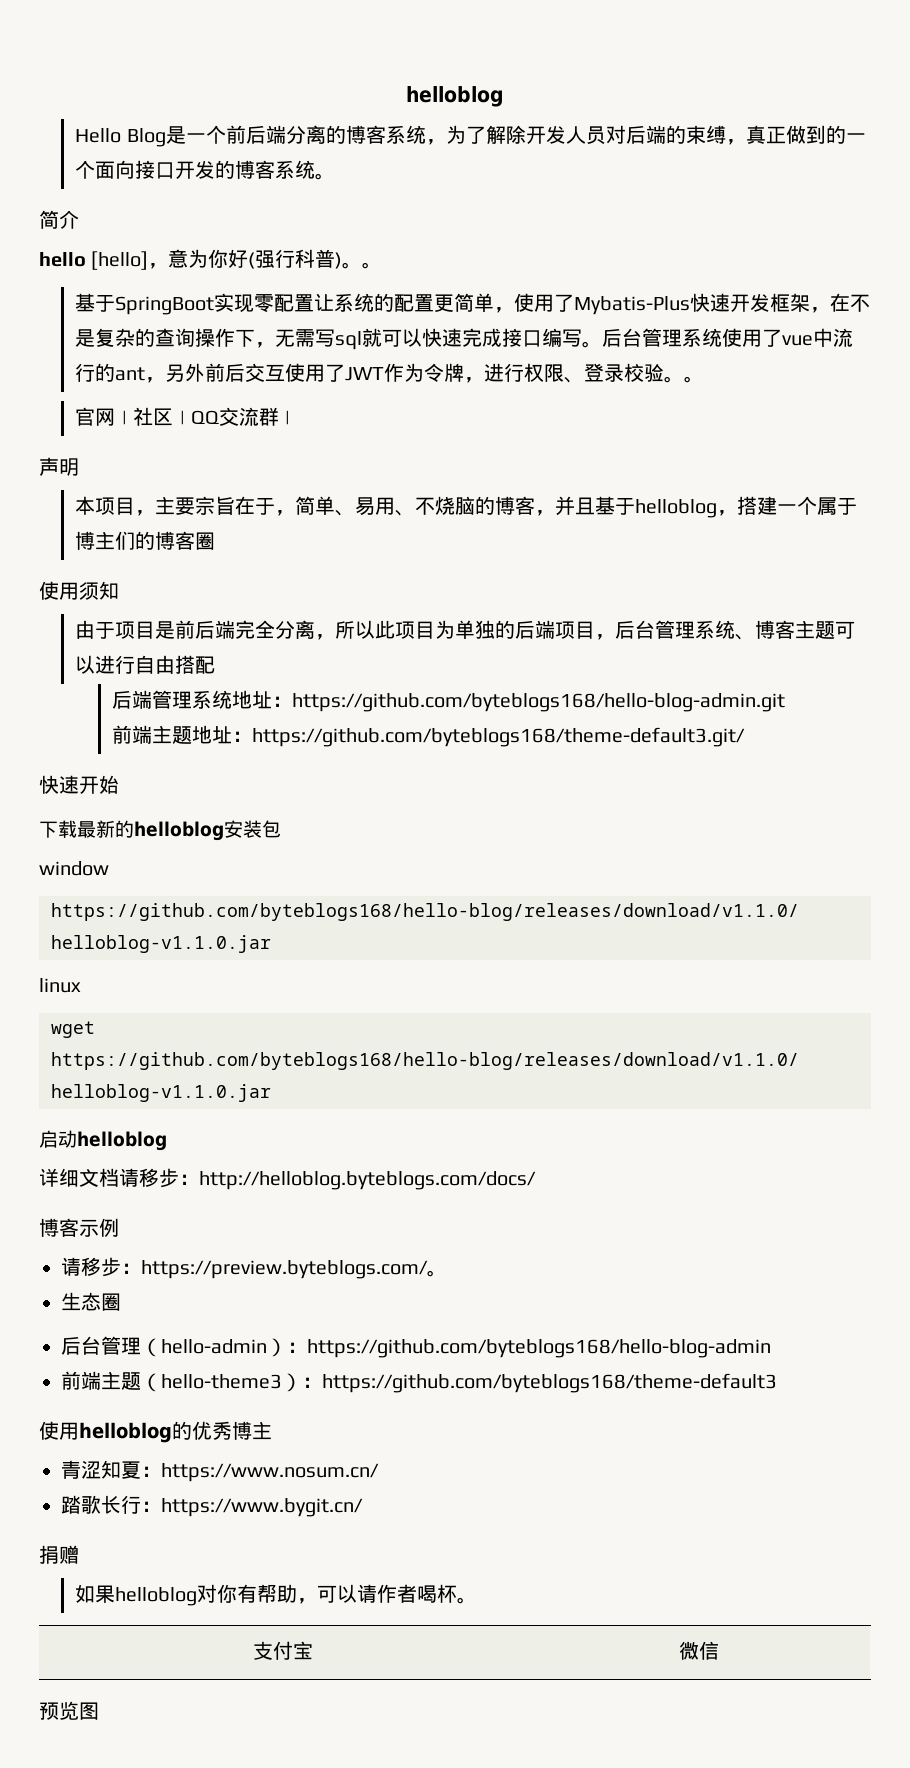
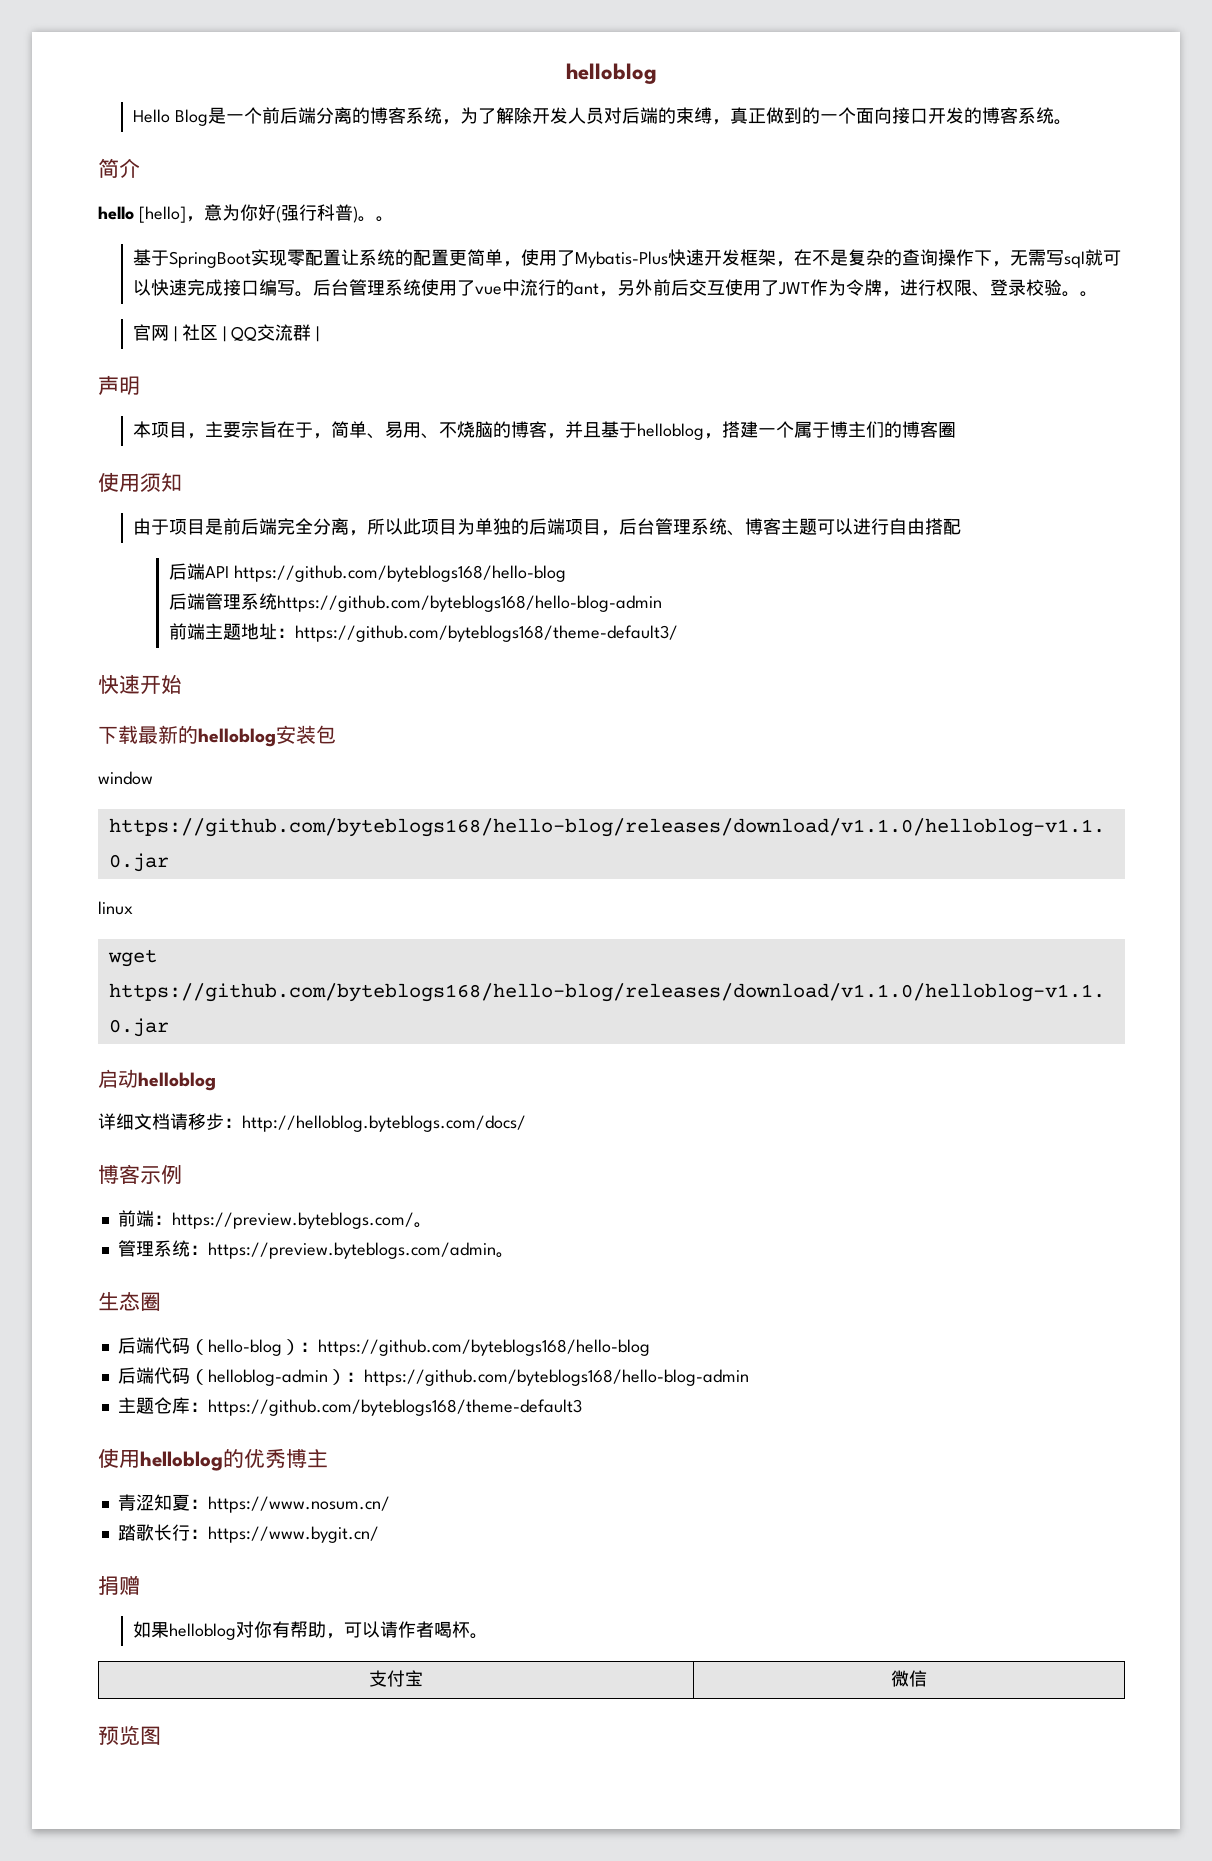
(216, 665) none -> [168,563,566,582] // 后端API https://github.com/byteblogs168/hello-blog
[231,690,785,712] 地址：https://github.com/byteblogs168/hello-blog-admin.git -> [276,595,662,612] https://github.com/byteblogs168/hello-blog-admin
[251,727,745,747] https://github.com/byteblogs168/theme-default3.git/ -> [294,625,678,642] https://github.com/byteblogs168/theme-default3/
[61,1257,121,1277] 请移步 -> [117,1210,154,1227] 前端
[61,1292,121,1311] [61,1336,771,1358] [61,1371,302,1392] 生态圈 // 后台管理（hello-admin）：https://github.com/byteblogs168/hello-blog-admin // 前端主题（hello-theme3） -> [117,1240,514,1259] [98,1292,161,1311] [117,1337,650,1356] [117,1367,749,1386] [117,1397,190,1414] 管理系统：https://preview.byteblogs.com/admin。 // 生态圈 // 后端代码（hello-blog）：https://github.com/byteblogs168/hello-blog // 后端代码（helloblog-admin）：https://github.com/byteblogs168/hello-blog-admin // 主题仓库

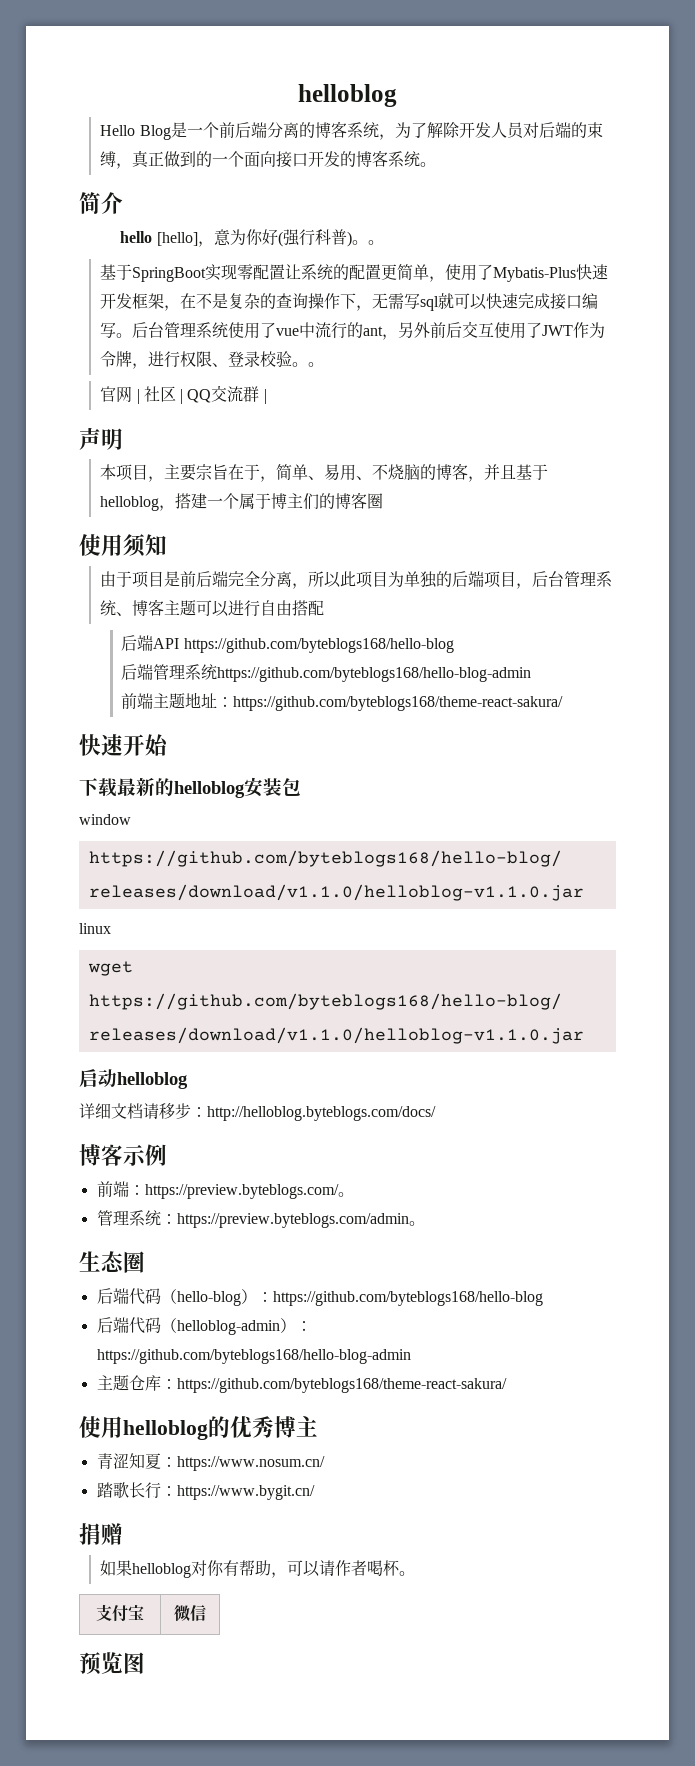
[294,625,678,642] https://github.com/byteblogs168/theme-default3/ -> [233,696,564,711] https://github.com/byteblogs168/theme-react-sakura/
[207,1399,582,1416] https://github.com/byteblogs168/theme-default3 -> [176,1378,507,1393] https://github.com/byteblogs168/theme-react-sakura/

